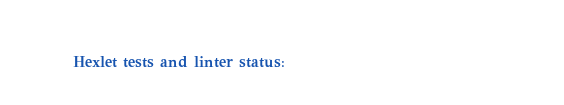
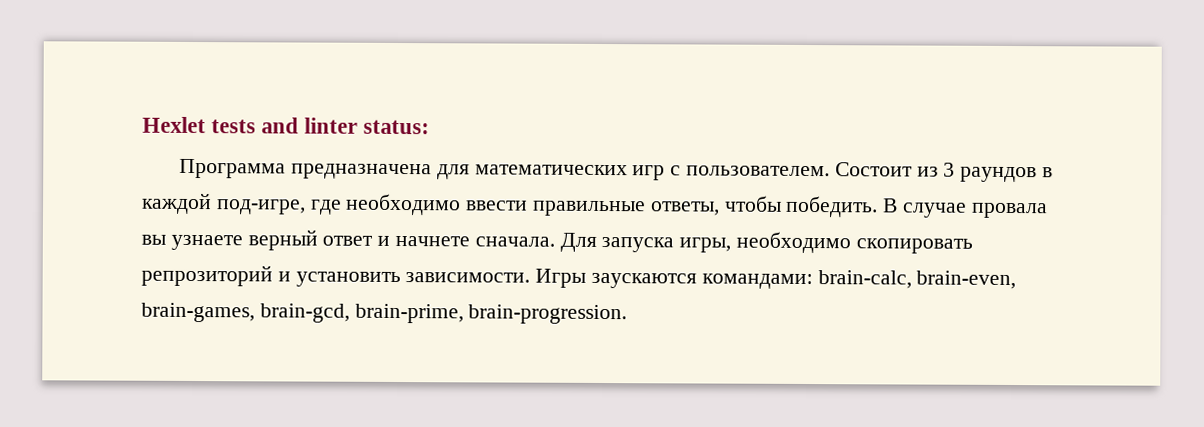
(285, 63) none -> [179,158,1054,183] [141,192,1048,219] [141,229,973,254] [141,264,1017,290] [141,302,628,325] // Программа предназначена для математических игр с пользователем. Состоит из 3 раундов в каждой под-игре, где необходимо ввести правильные ответы, чтобы победить. В случае провала вы узнаете верный ответ и начнете сначала. Для запуска игры, необходимо скопировать репрозиторий и установить зависимости. Игры заускаются командами: brain-calc, brain-even, brain-games, brain-gcd, brain-prime, brain-progression.

